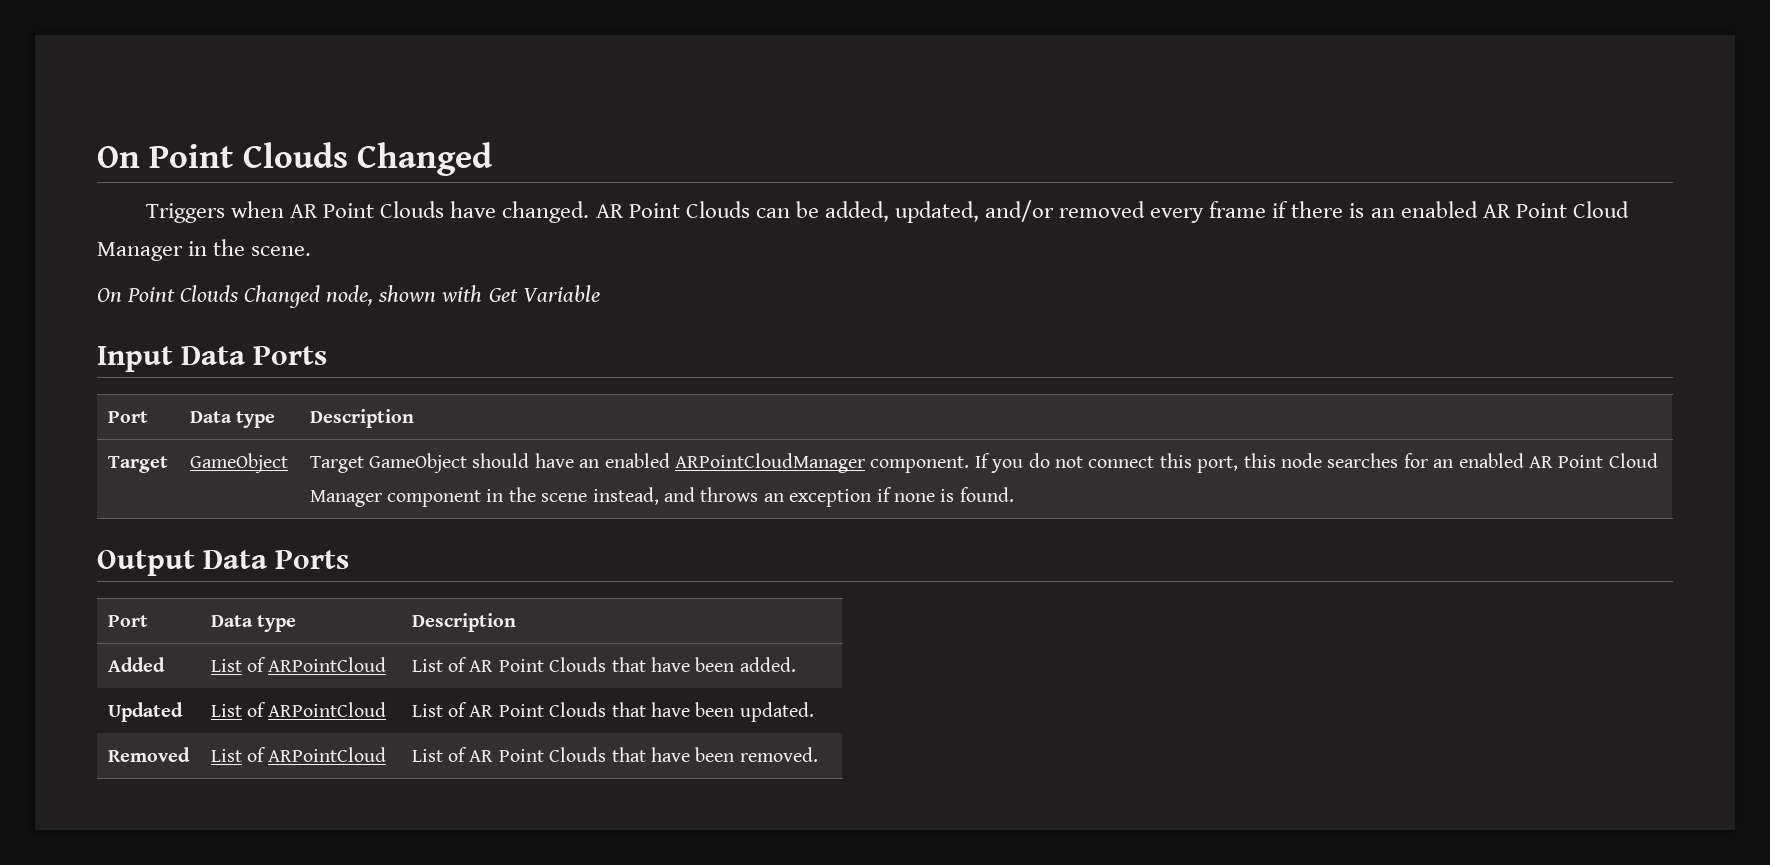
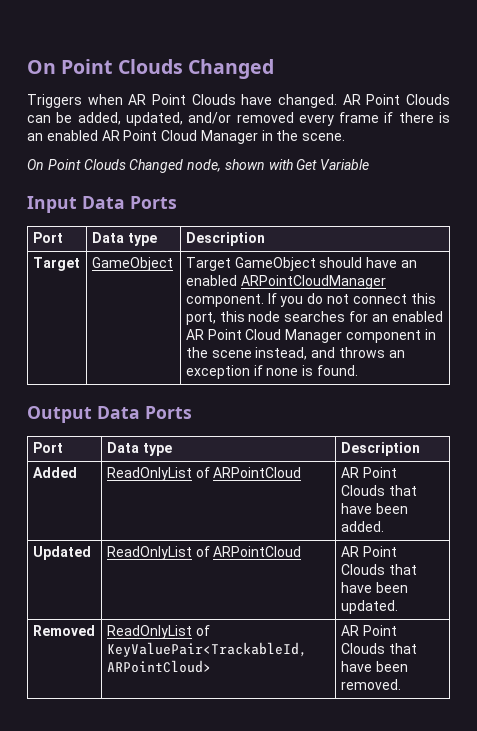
[210,657,387,672] [411,657,467,672] List of ARPointCloud | List of -> [106,467,302,481] ReadOnlyList of ARPointCloud |
[210,702,387,717] [411,702,467,717] List of ARPointCloud | List of -> [106,546,302,560] ReadOnlyList of ARPointCloud |
[210,747,387,762] [411,747,467,762] List of ARPointCloud | List of -> [106,625,210,639] [106,642,307,657] [106,660,211,673] ReadOnlyList of KeyValuePair<TrackableId, ARPointCloud> |

